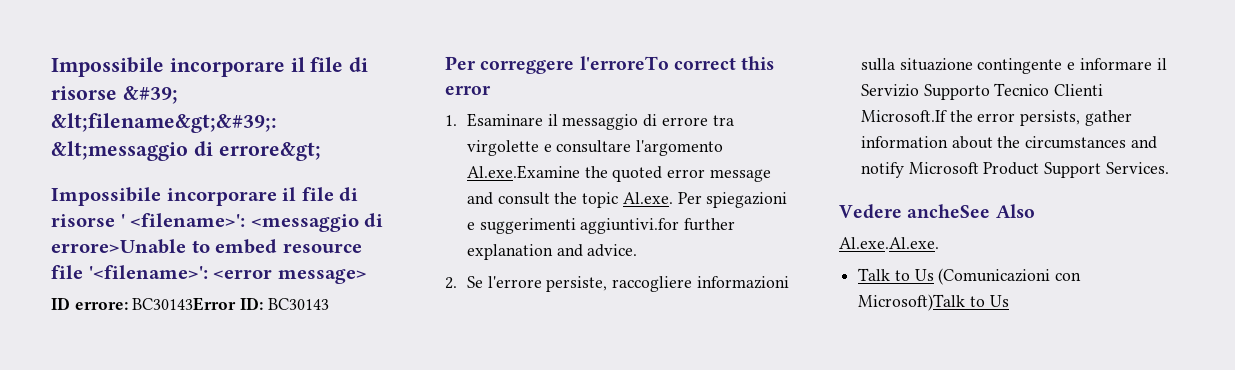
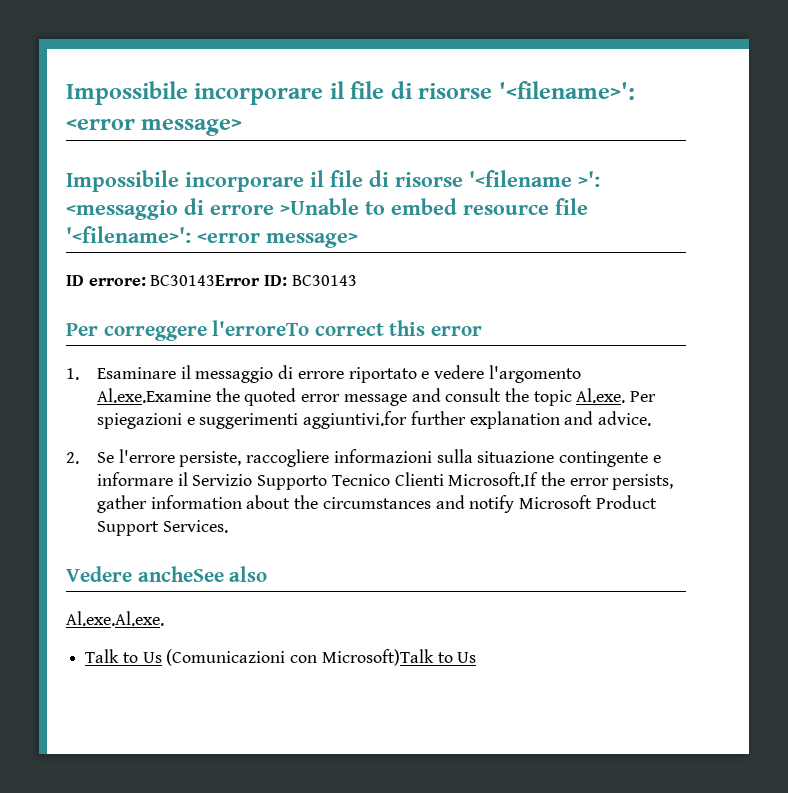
[51,57,369,77] [51,86,178,104] [51,113,277,133] [51,141,321,161] [51,187,359,206] [51,213,384,232] [51,239,186,254] Impossibile incorporare il file di risorse &#39; &lt;filename&gt;&#39;: &lt;messaggio di errore&gt; // Impossibile incorporare il file di risorse ' <filename>': <messaggio di errore>Unable -> [66,81,635,105] [66,119,243,136] [66,170,600,192] [66,198,359,220] Impossibile incorporare il file di risorse '<filename>': <error message> // Impossibile incorporare il file di risorse '<filename >': <messaggio di errore >Unable
[712,115,734,126] [467,140,632,156] tra virgolette e consultare -> [348,365,485,383] riportato e vedere
[995,204,1035,218] Also -> [229,566,268,582] also

